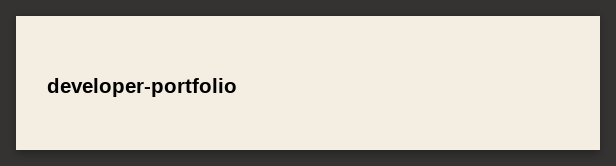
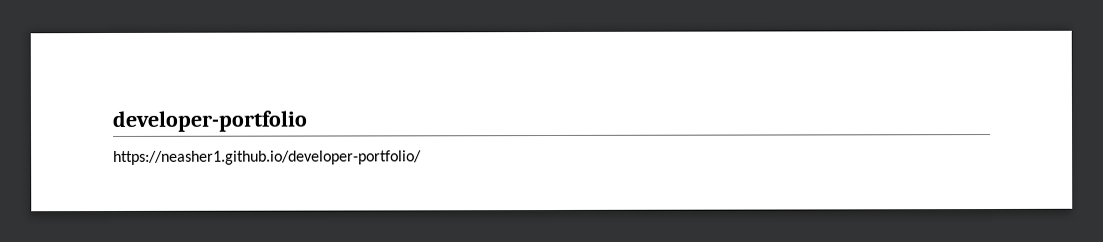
(237, 87) none -> [113,150,422,165] // https://neasher1.github.io/developer-portfolio/

